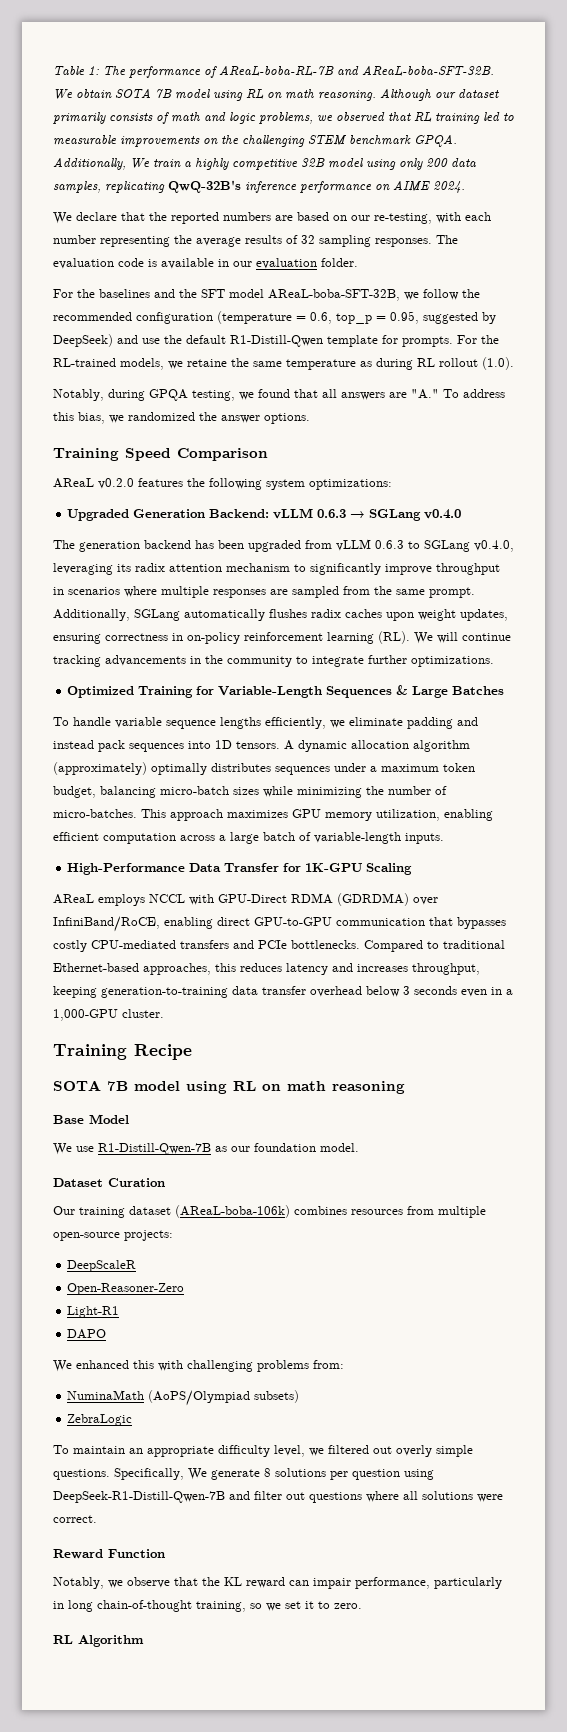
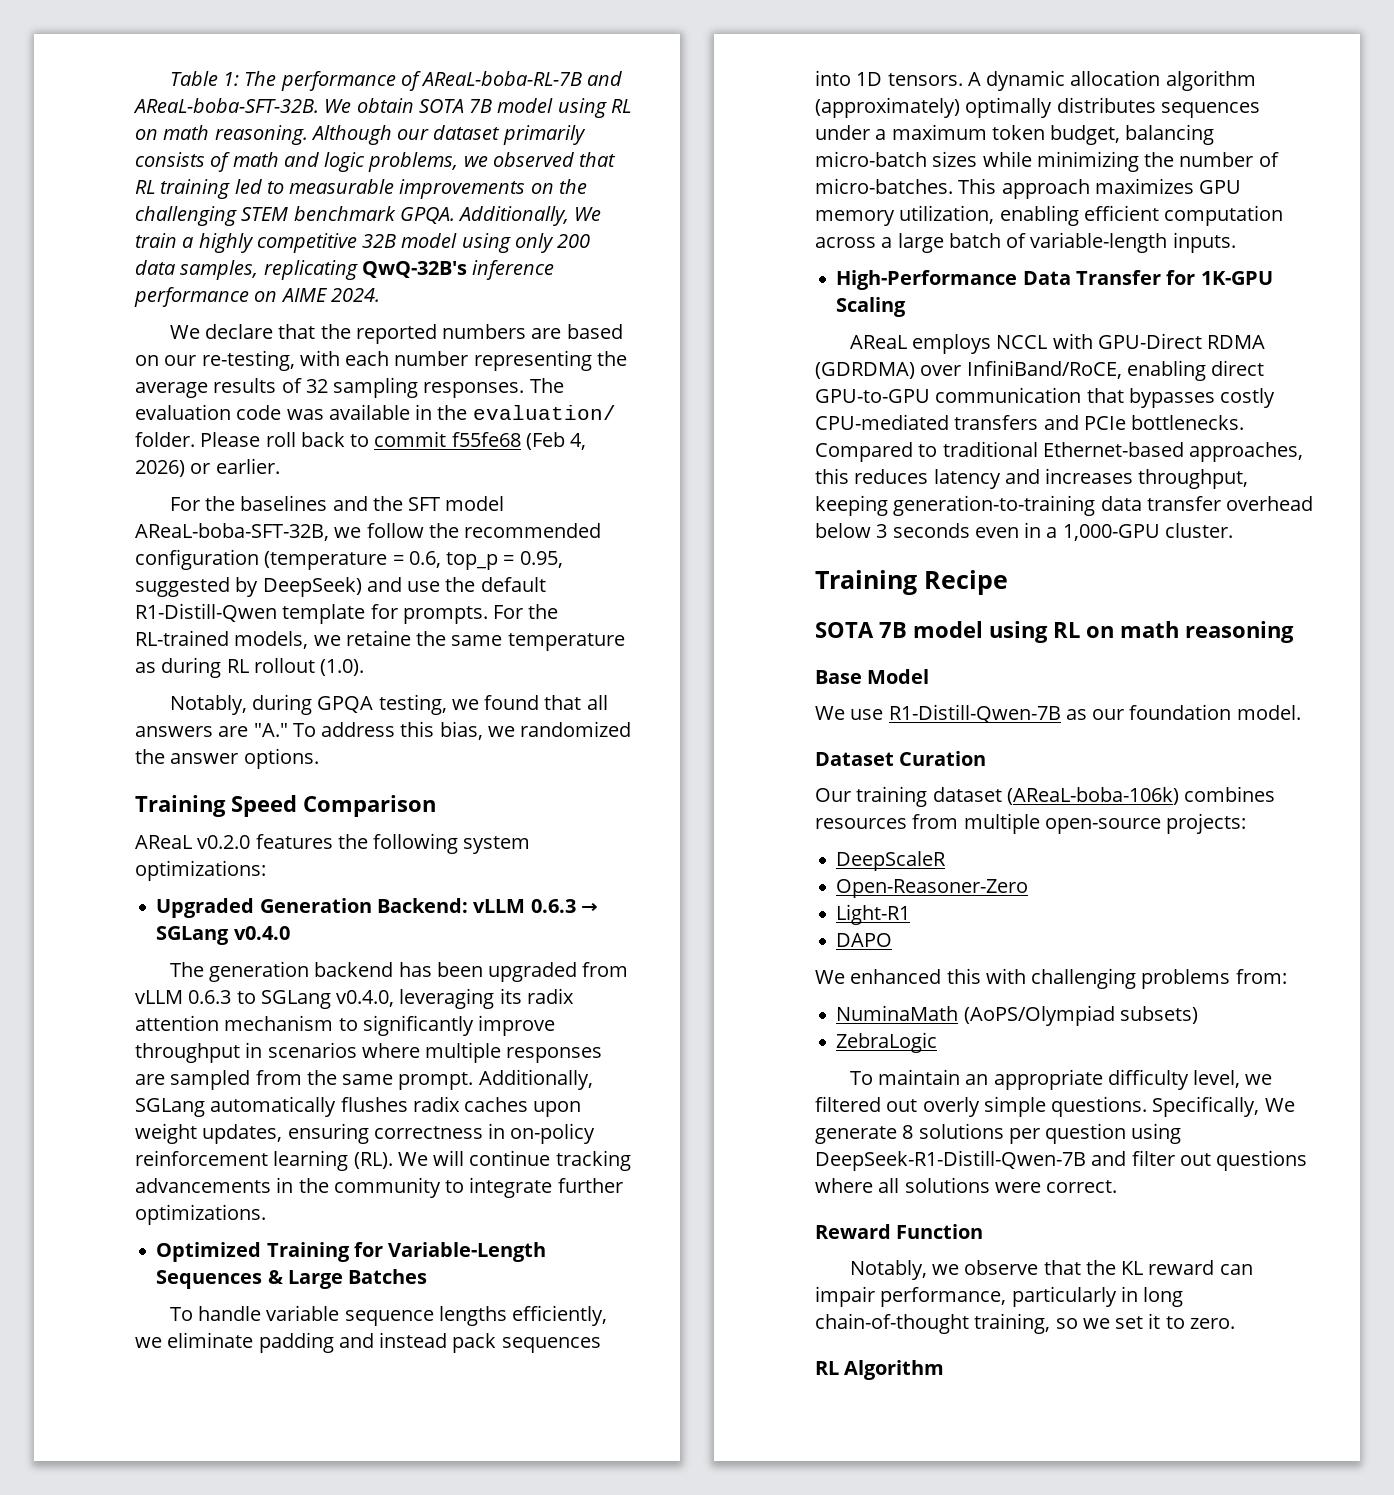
[148,259,157,267] is -> [286,409,324,420] was
[233,258,317,269] our evaluation -> [437,405,616,420] the evaluation/
(358, 262) none -> [200,431,587,450] [135,458,280,477] Please roll back to commit f55fe68 (Feb 4, 2026) or earlier.

